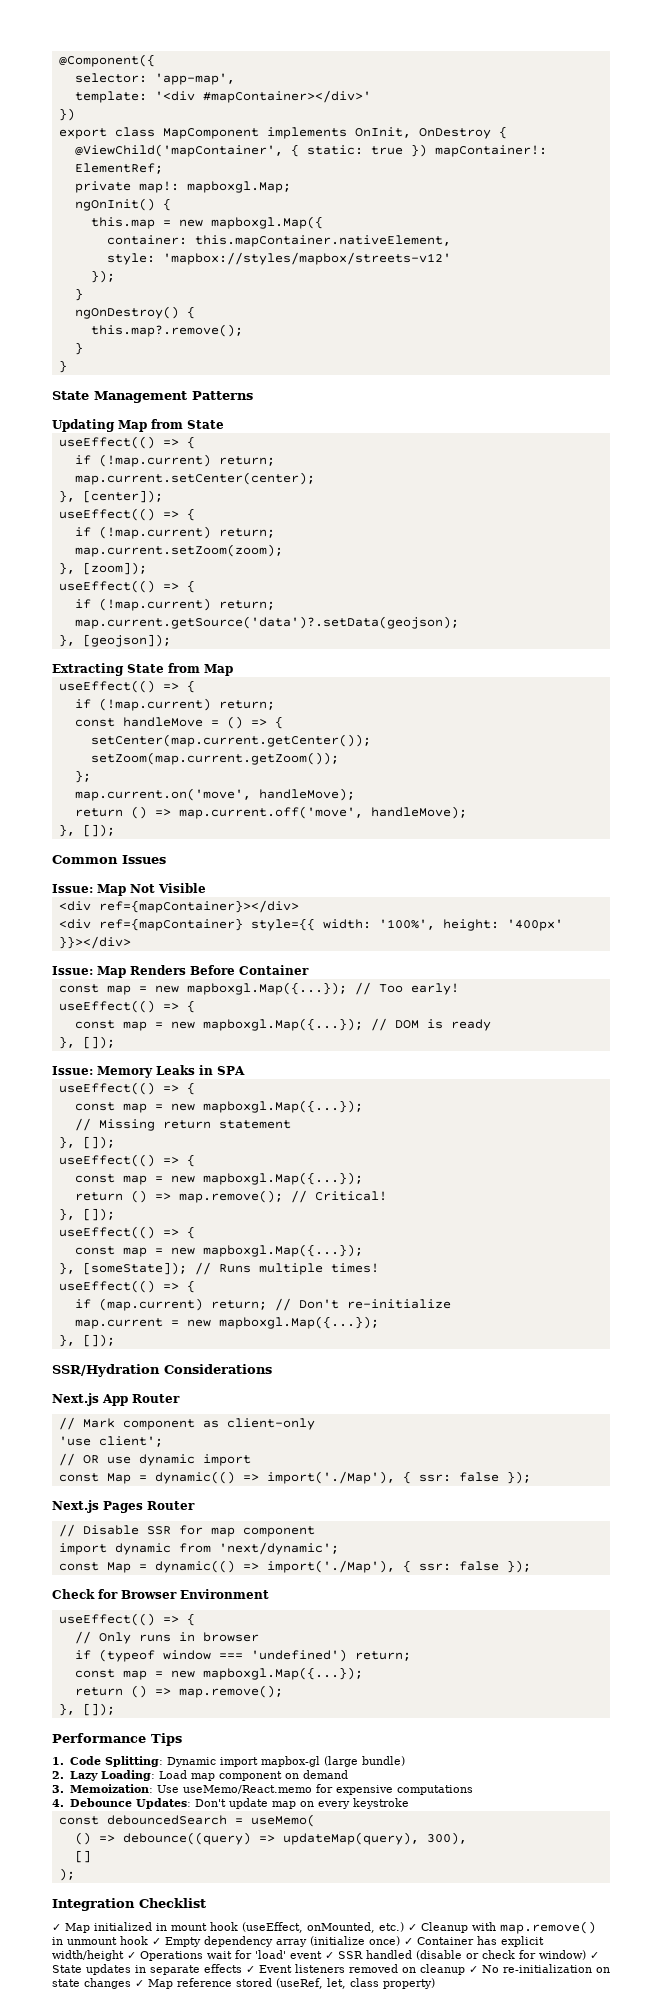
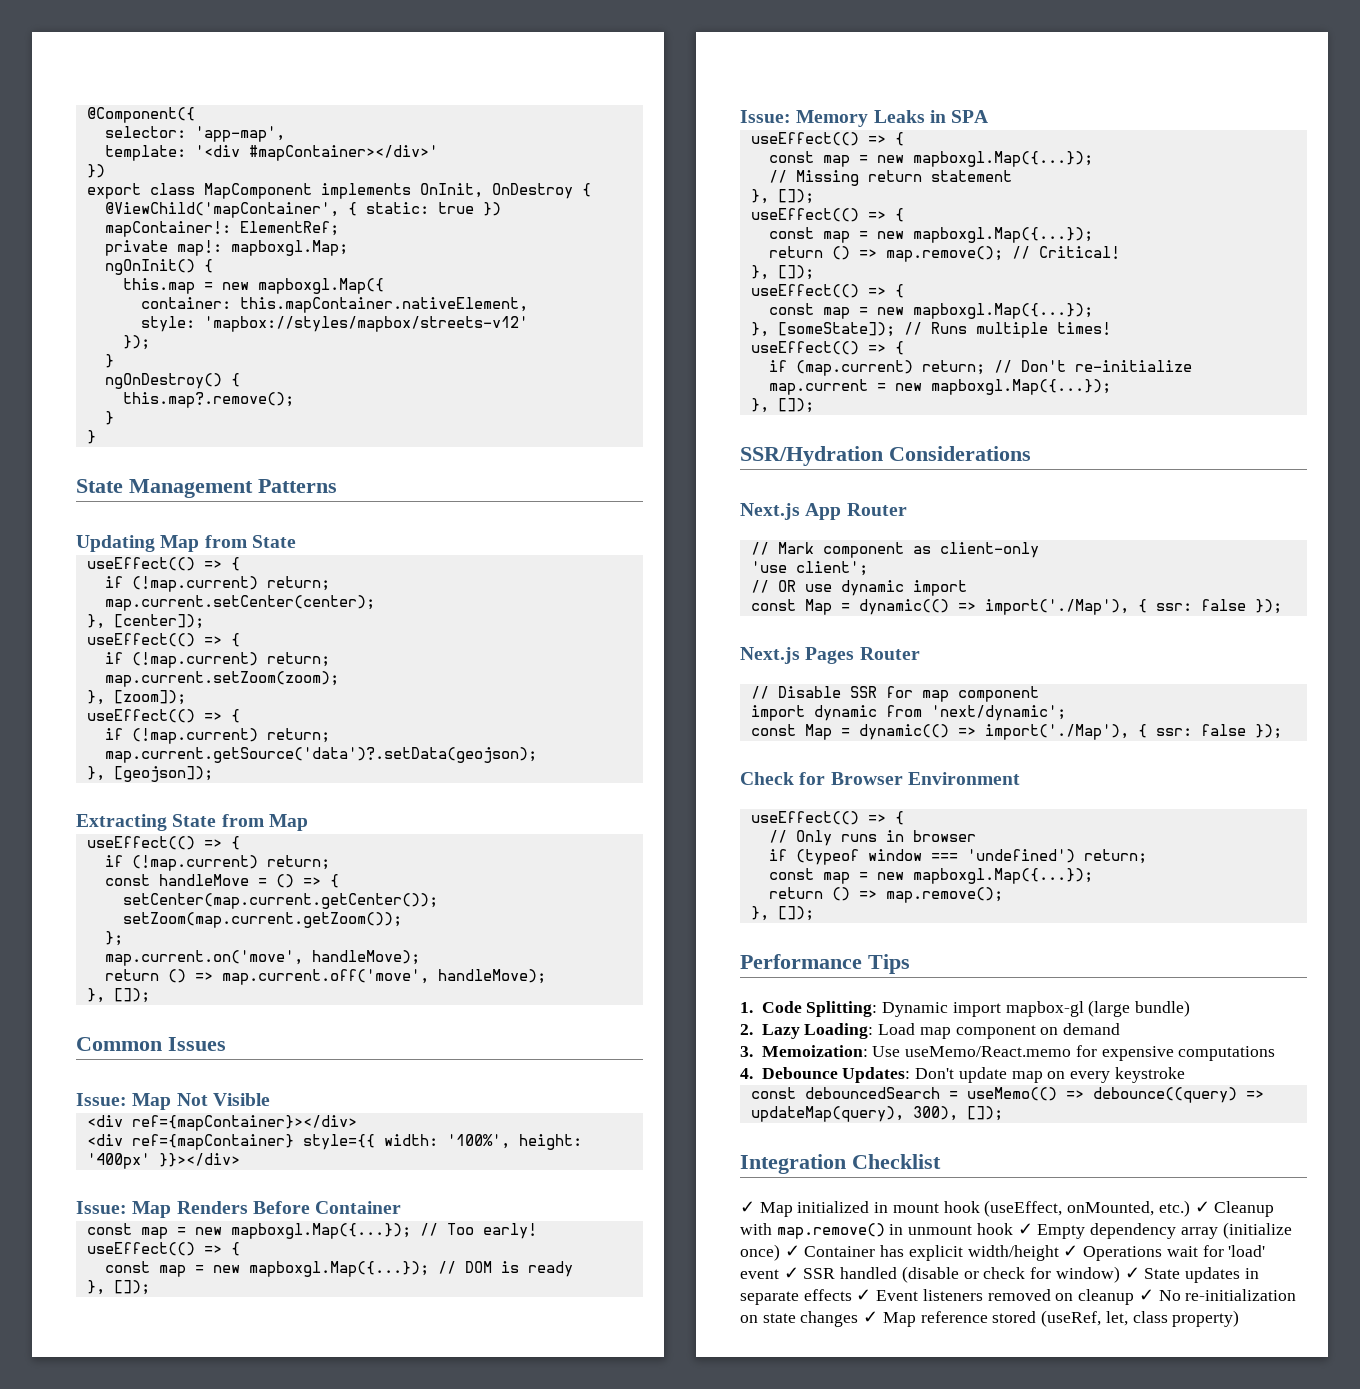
[250,1814,315,1827] [74,1832,91,1845] useMemo( // () -> [966,1087,1057,1101] useMemo(()
[74,1850,91,1863] [58,1868,75,1881] // [] // ); -> [966,1106,1003,1121] []);

